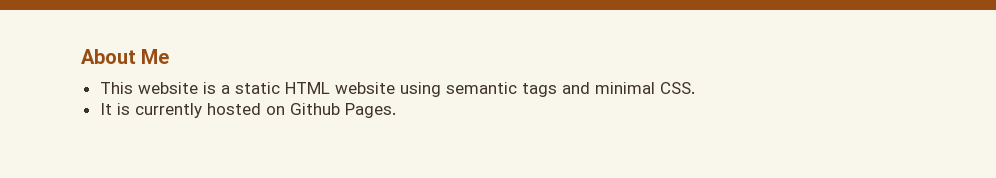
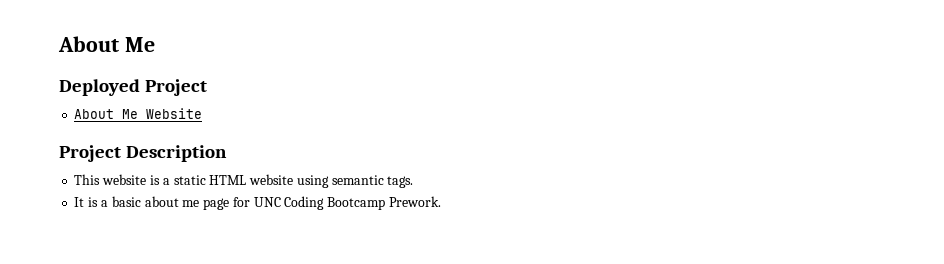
[81,49,170,64] About Me -> [58,36,155,52] [59,79,208,96] [74,108,203,119] [59,145,228,162] About Me // Deployed Project // About Me Website // Project Description
[521,82,695,97] [99,103,396,118] tags and minimal CSS. // It is currently hosted on Github Pages. -> [387,176,414,188] [74,196,441,210] tags. // It is a basic about me page for UNC Coding Bootcamp Prework.

